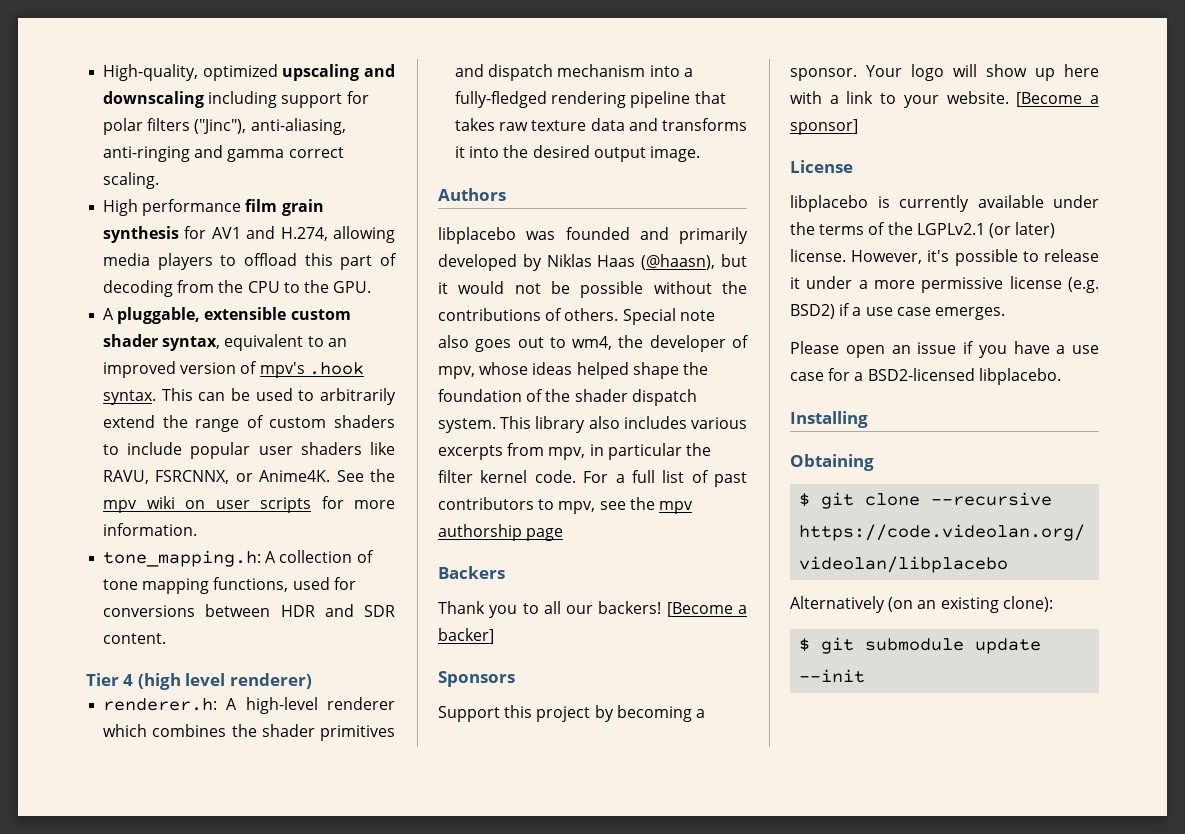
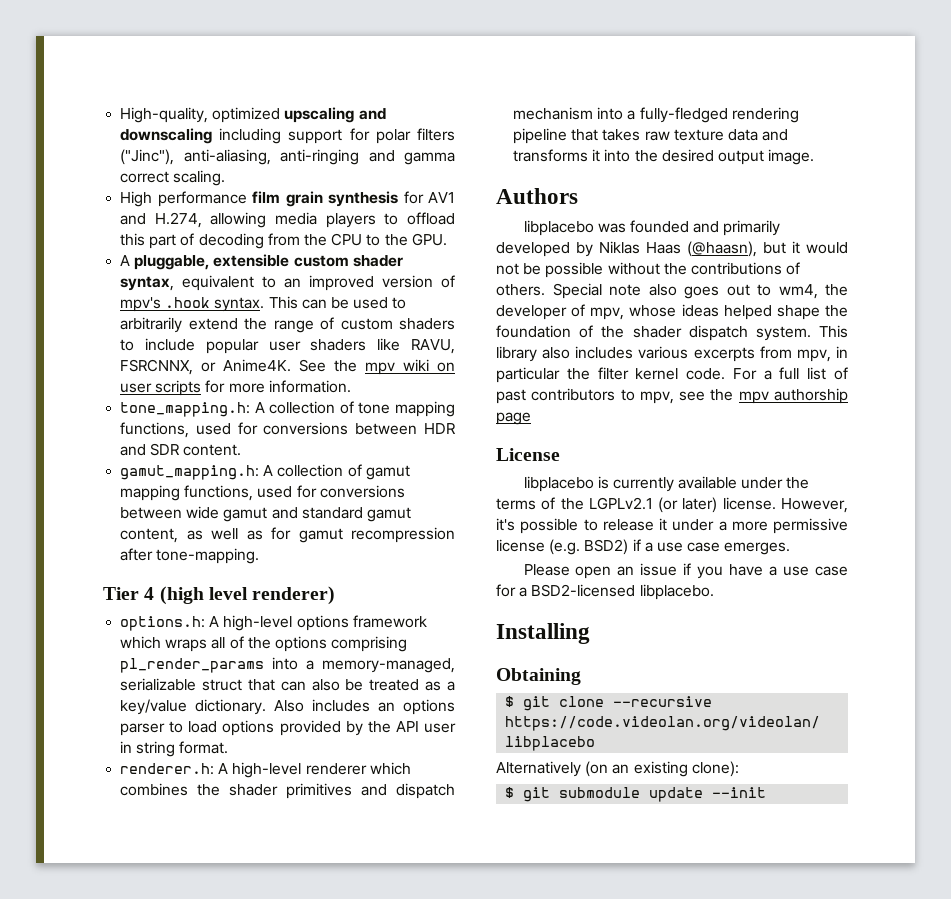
(167, 638) none -> [120,464,410,480] [120,485,405,501] [120,506,411,522] [120,527,455,543] [120,548,260,564] // gamut_mapping.h: A collection of gamut mapping functions, used for conversions between wide gamut and standard gamut content, as well as for gamut recompression after tone-mapping.
(312, 681) none -> [120,615,427,631] [120,636,408,652] [120,657,455,673] [120,678,455,691] [120,699,455,715] [120,720,456,736] [120,741,229,757] // options.h: A high-level options framework which wraps all of the options comprising pl_render_params into a memory-managed, serializable struct that can also be treated as a key/value dictionary. Also includes an options parser to load options provided by the API user in string format.
[438,566,505,579] [438,601,747,618] [438,628,494,644] [438,671,515,687] [438,705,705,722] [790,64,1099,81] [790,91,1099,108] [790,119,858,135] // Backers // Thank you to all our backers! [Become a backer] // Sponsors // Support this project by becoming a sponsor. Your logo will show up here with a link to your website. [Become a sponsor] -> (531, 418) none

